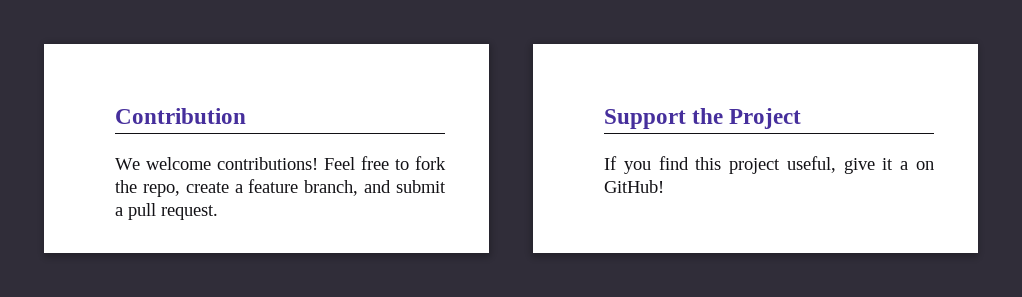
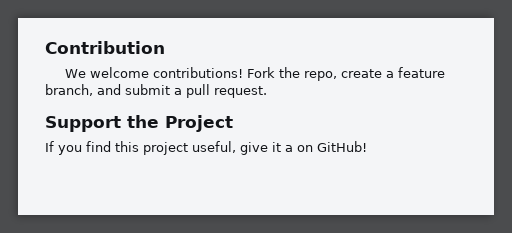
[324,156,446,170] Feel free to fork -> [247,67,276,78] Fork

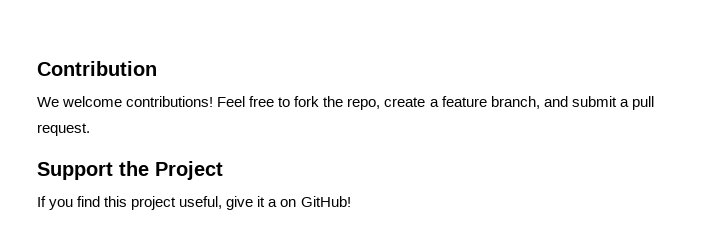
[247,67,276,78] Fork -> [217,96,320,107] Feel free to fork

